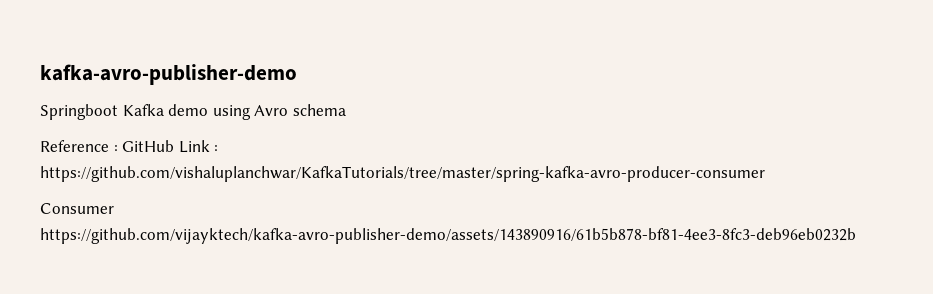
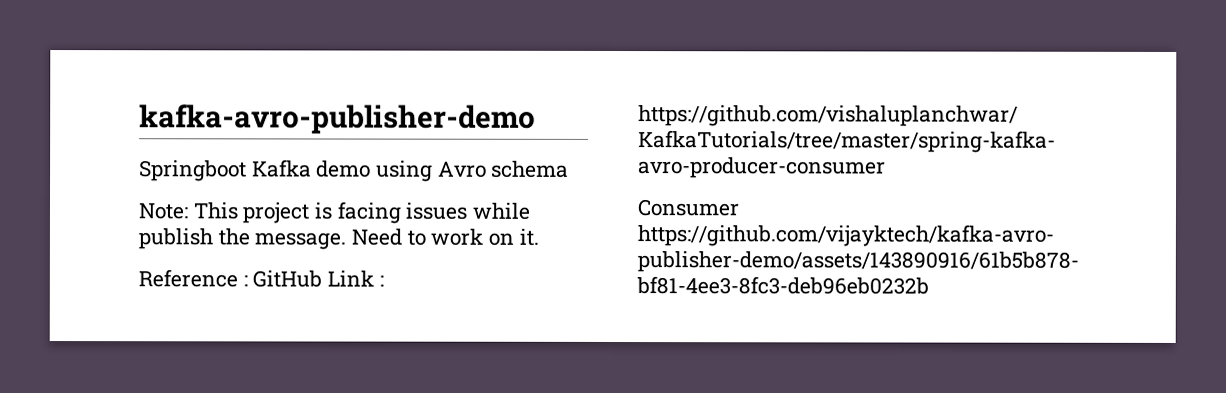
(346, 110) none -> [138,201,531,224] [138,228,539,250] // Note: This project is facing issues while publish the message. Need to work on it.

